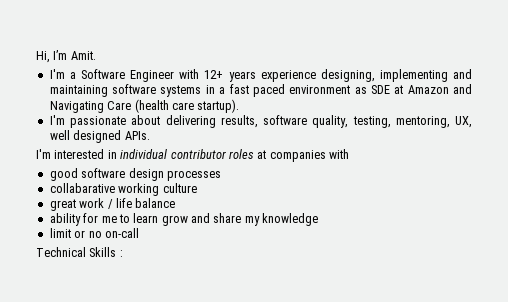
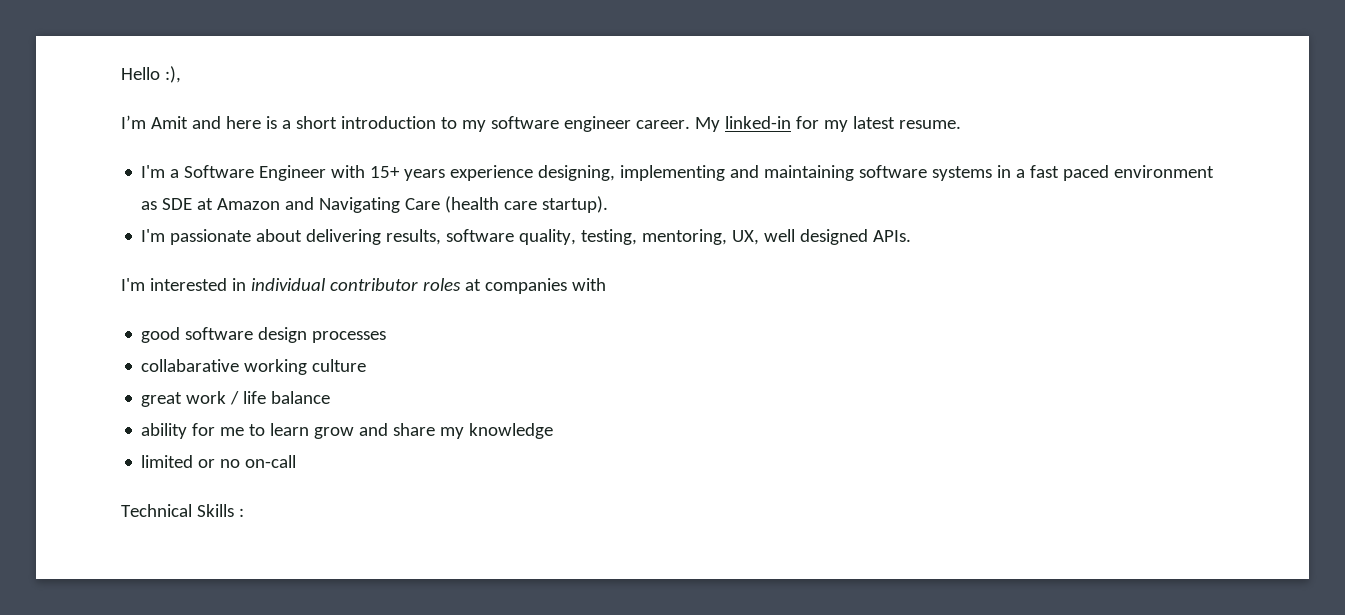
[36,50,96,63] Hi, I’m Amit. -> [121,66,181,83] [121,115,961,132] Hello :), // I’m Amit and here is a short introduction to my software engineer career. My linked-in for my latest resume.
[204,70,224,79] 12+ -> [370,166,401,178] 15+
[49,228,71,238] limit -> [141,455,194,468] limited

